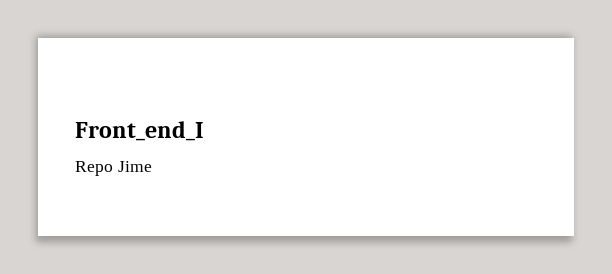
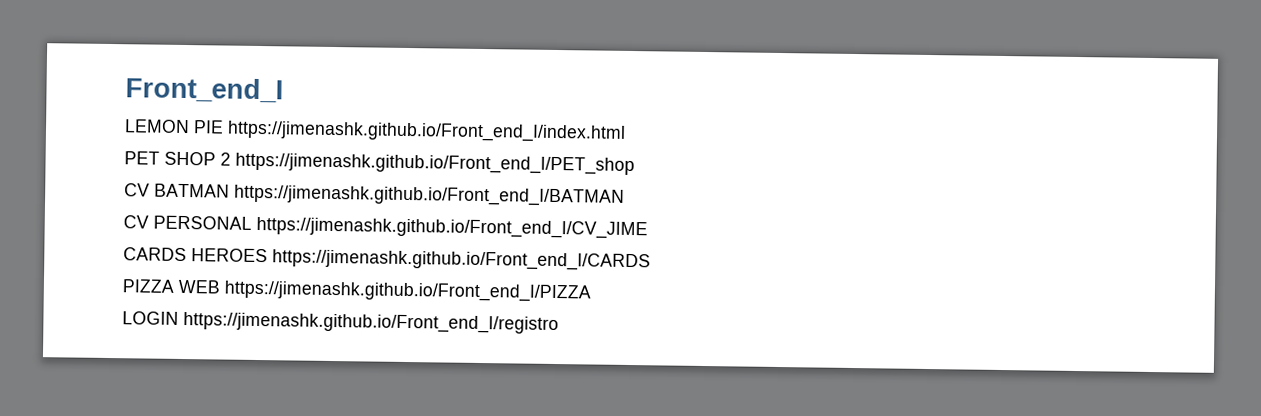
[75,161,152,176] Repo Jime -> [124,119,626,143] [124,151,635,176] [124,183,625,207] [123,215,648,240] [123,247,651,272] [122,279,591,303] [122,311,559,335] LEMON PIE https://jimenashk.github.io/Front_end_I/index.html // PET SHOP 2 https://jimenashk.github.io/Front_end_I/PET_shop // CV BATMAN https://jimenashk.github.io/Front_end_I/BATMAN // CV PERSONAL https://jimenashk.github.io/Front_end_I/CV_JIME // CARDS HEROES https://jimenashk.github.io/Front_end_I/CARDS // PIZZA WEB https://jimenashk.github.io/Front_end_I/PIZZA // LOGIN https://jimenashk.github.io/Front_end_I/registro

